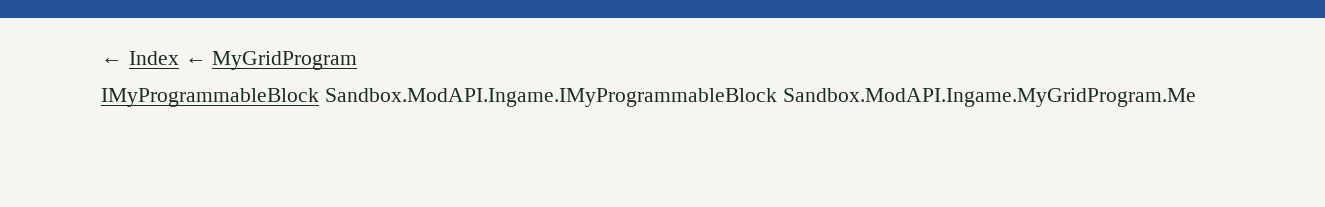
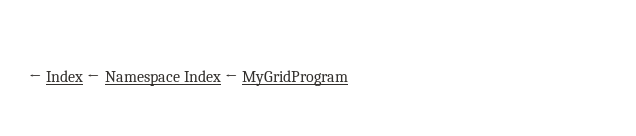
[212,51,358,70] [101,88,1196,107] MyGridProgram // IMyProgrammableBlock Sandbox.ModAPI.Ingame.IMyProgrammableBlock Sandbox.ModAPI.Ingame.MyGridProgram.Me -> [104,70,349,86] Namespace Index ← MyGridProgram

